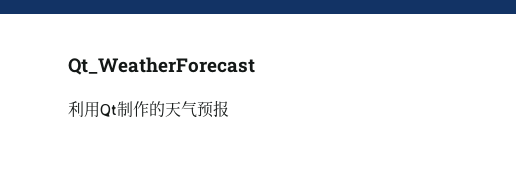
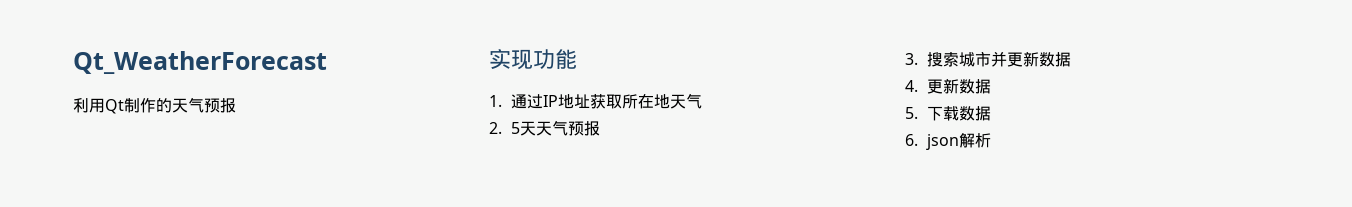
(229, 108) none -> [489,49,577,70] [489,93,702,109] [489,120,600,136] [905,51,1071,67] [905,78,991,94] [905,106,991,121] [905,133,991,150] // 实现功能 // 1.通过IP地址获取所在地天气 // 2. 5天天气预报 // 3.搜索城市并更新数据 // 4.更新数据 // 5.下载数据 // 6. json解析

